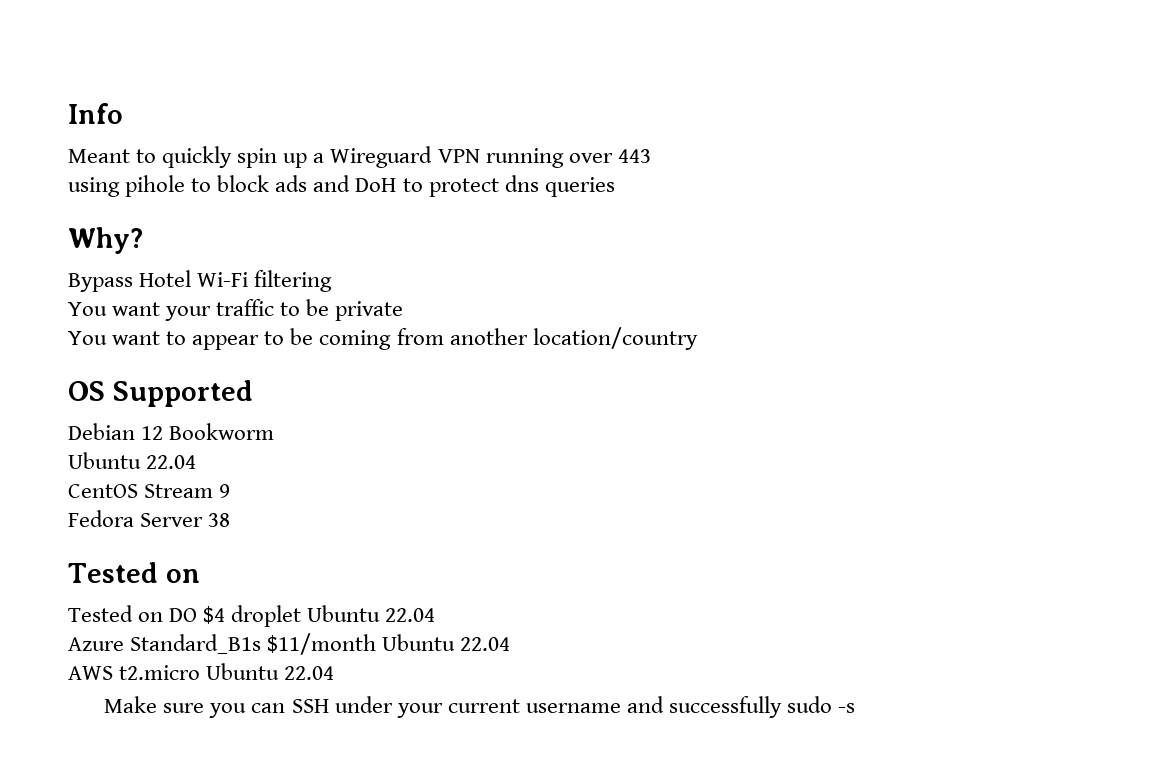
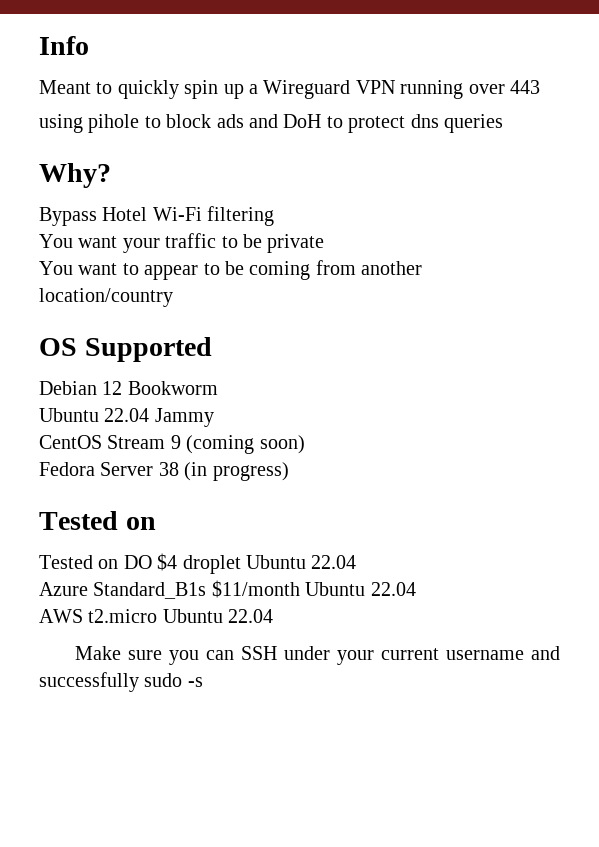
(197, 462) none -> [154,408,214,427] Jammy
(231, 491) none -> [186,435,305,454] (coming soon)
(231, 520) none -> [184,462,289,481] (in progress)

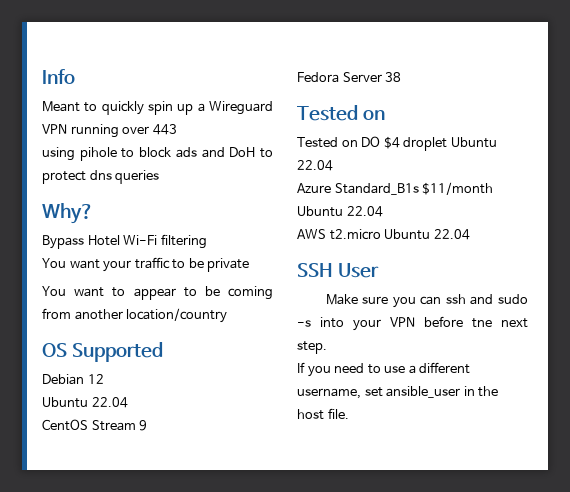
[127,381,218,395] [39,408,214,427] Bookworm // Ubuntu 22.04 Jammy -> [42,397,128,408] // Ubuntu 22.04
[186,435,305,454] (coming soon) -> (148, 425) none
[184,462,289,481] (in progress) -> (402, 77) none
(274, 616) none -> [297,263,379,278] // SSH User
[241,646,560,665] [39,672,203,692] SSH under your current username and successfully sudo -s -> [445,294,528,305] [297,316,528,331] [297,341,327,354] [297,362,471,377] [297,386,499,399] [297,408,349,420] ssh and sudo -s into your VPN before tne next step. // If you need to use a different username, set ansible_user in the host file.

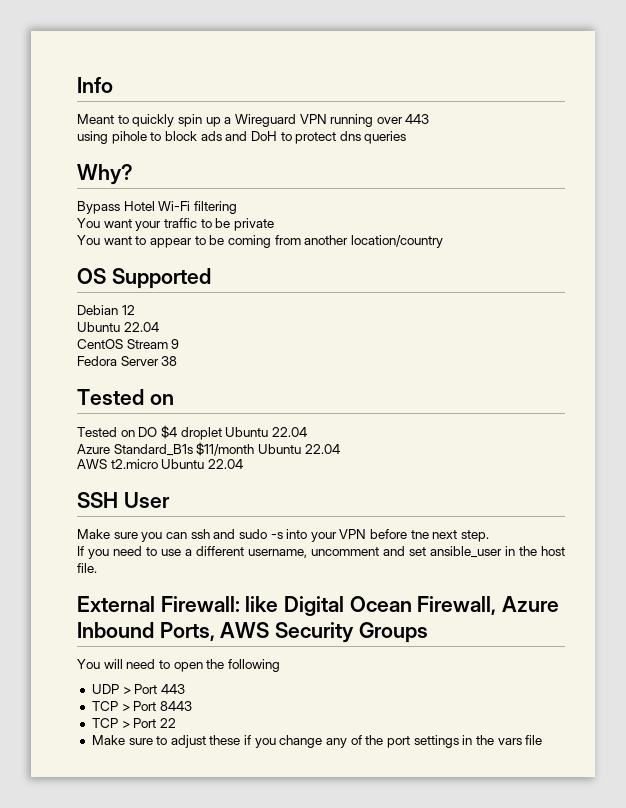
(361, 393) none -> [311,546,405,556] uncomment and
(349, 413) none -> [77,596,560,616] [77,622,428,643] [77,659,280,672] [91,684,185,694] [91,701,192,711] [91,718,176,728] [91,735,543,748] // External Firewall: like Digital Ocean Firewall, Azure Inbound Ports, AWS Security Groups // You will need to open the following // UDP > Port 443 // TCP > Port 8443 // TCP > Port 22 // Make sure to adjust these if you change any of the port settings in the vars file

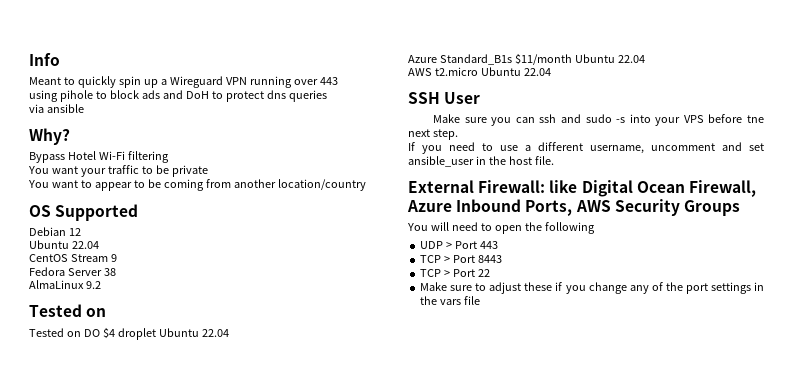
(407, 137) none -> [29,104,84,113] // via ansible
(178, 361) none -> [29,280,101,289] // AlmaLinux 9.2
[339,529,367,539] VPN -> [683,115,704,123] VPS

